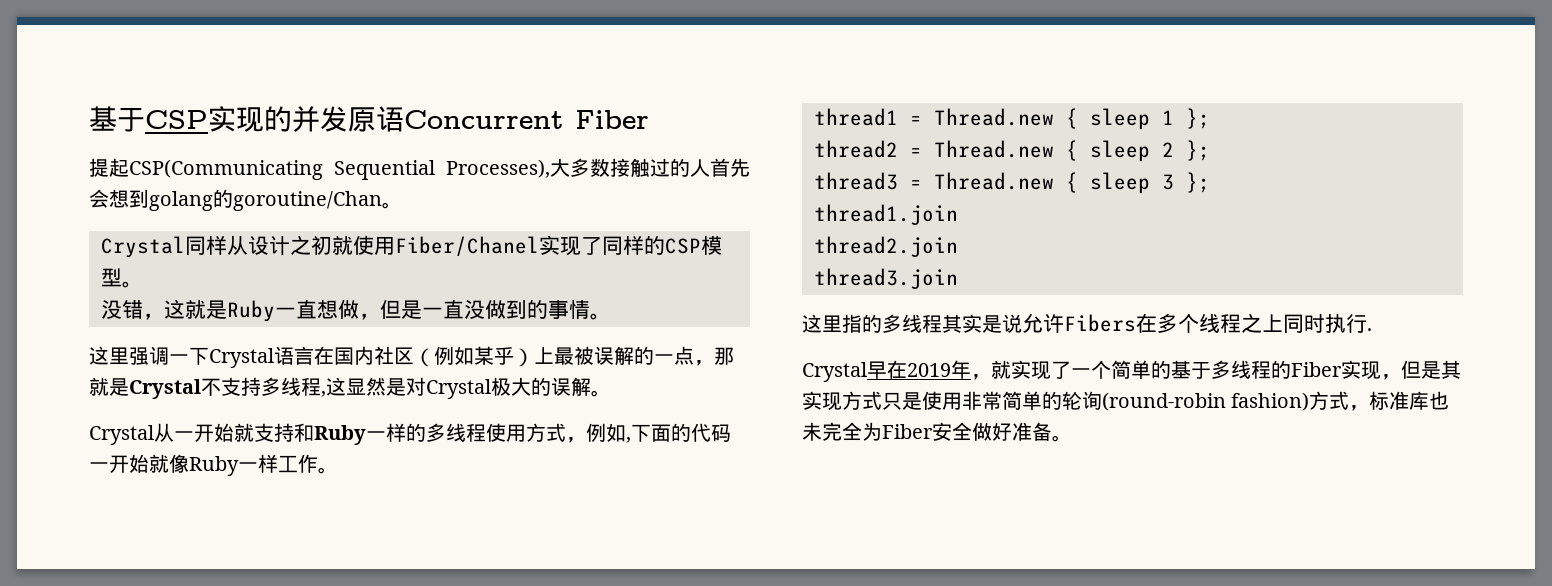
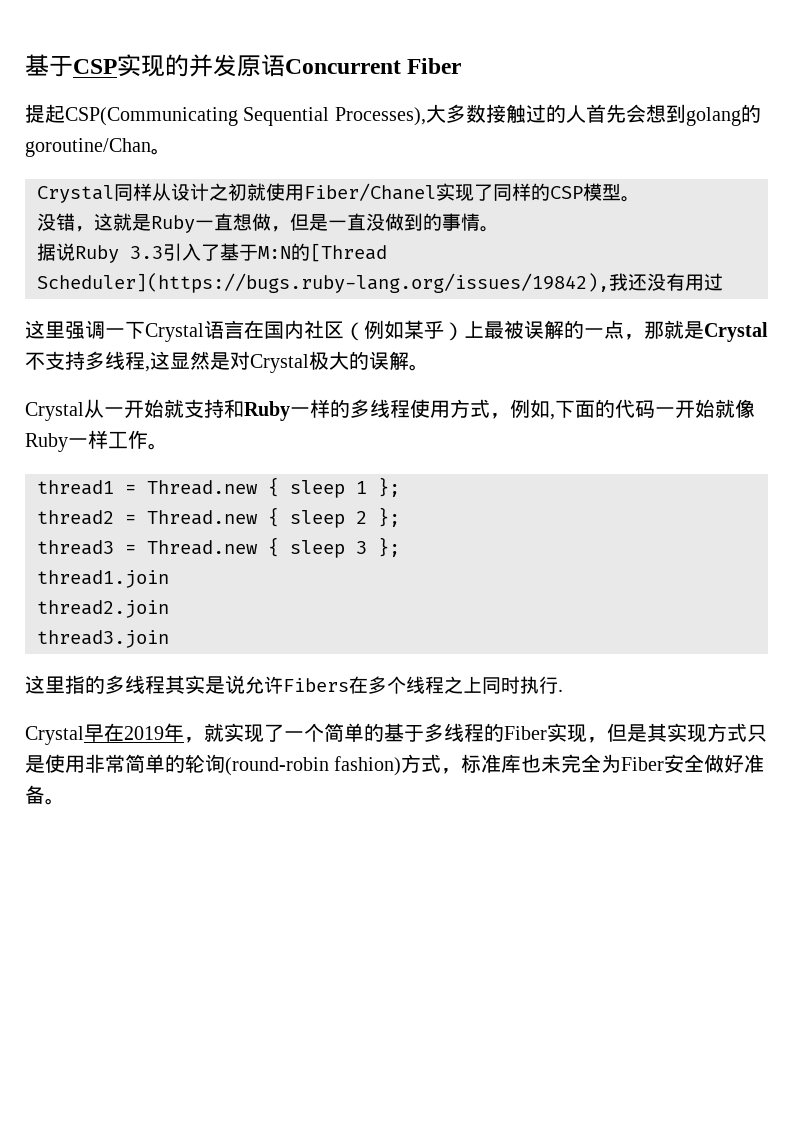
(611, 316) none -> [37,243,387,263] [37,273,723,293] // 据说Ruby 3.3引入了基于M:N的[Thread Scheduler](https://bugs.ruby-lang.org/issues/19842),我还没有用过

